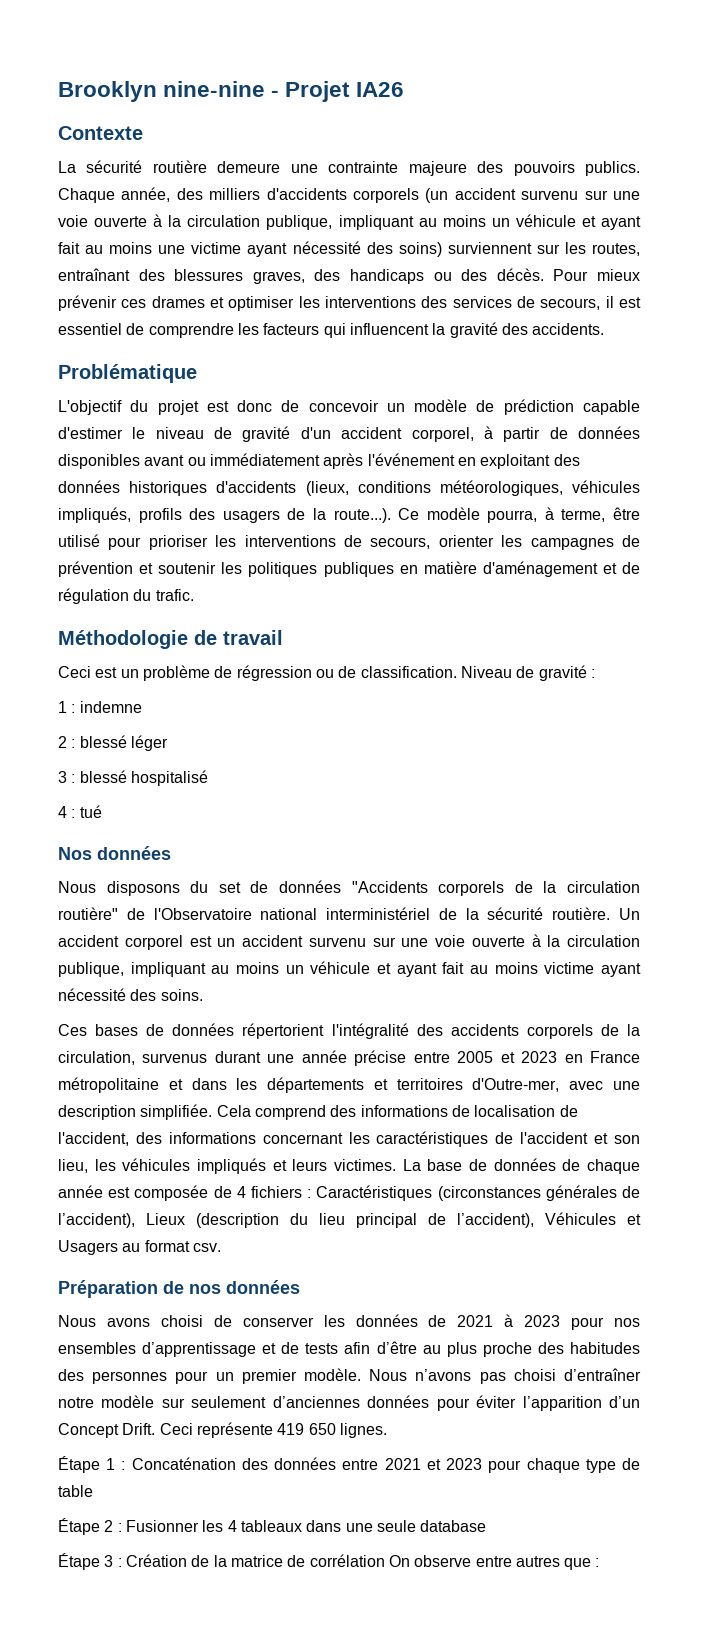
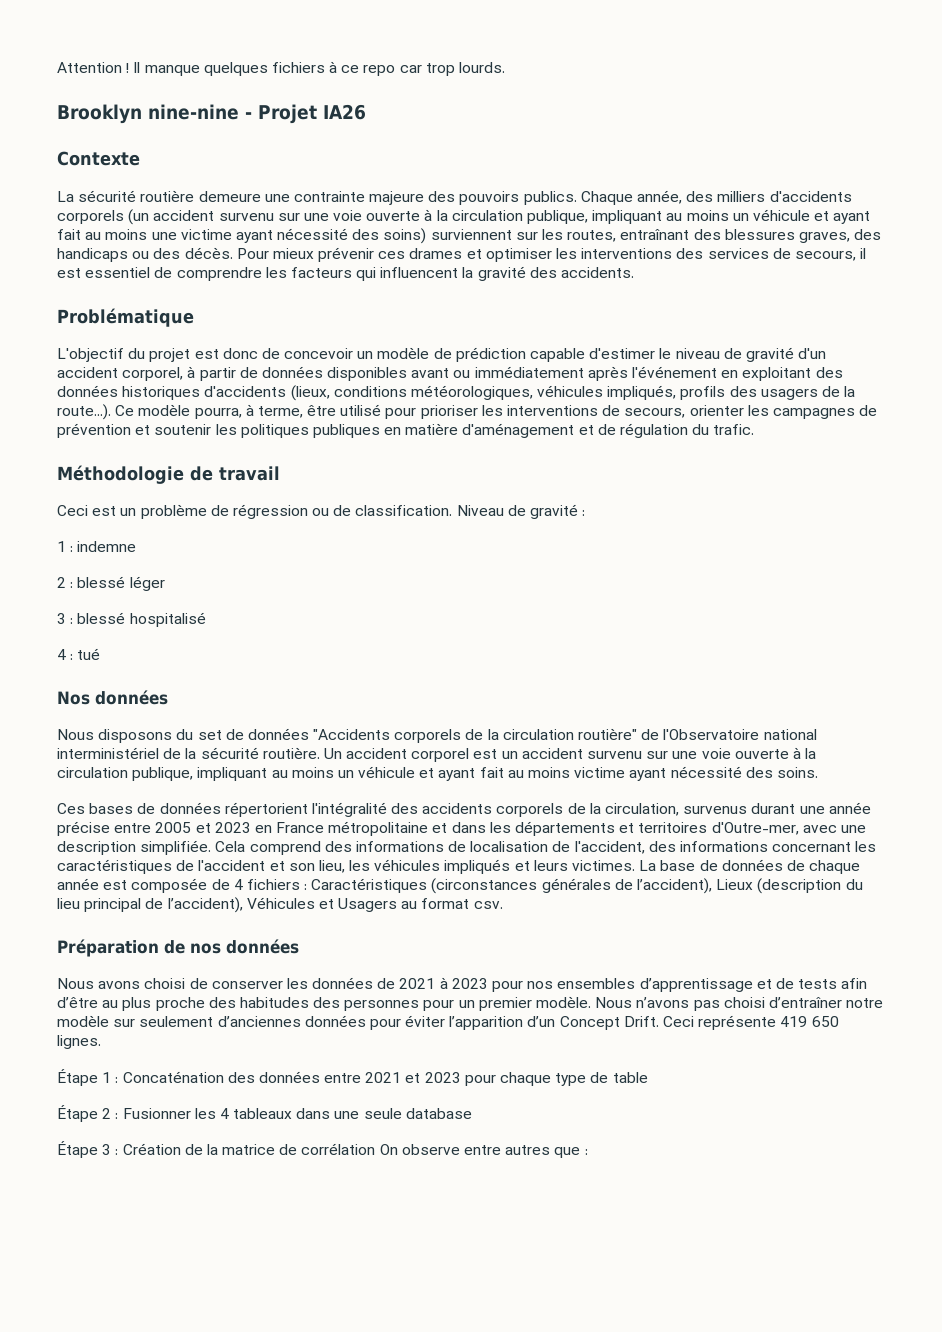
(58, 91) none -> [57,61,506,76] Attention ! Il manque quelques fichiers à ce repo car trop lourds. //

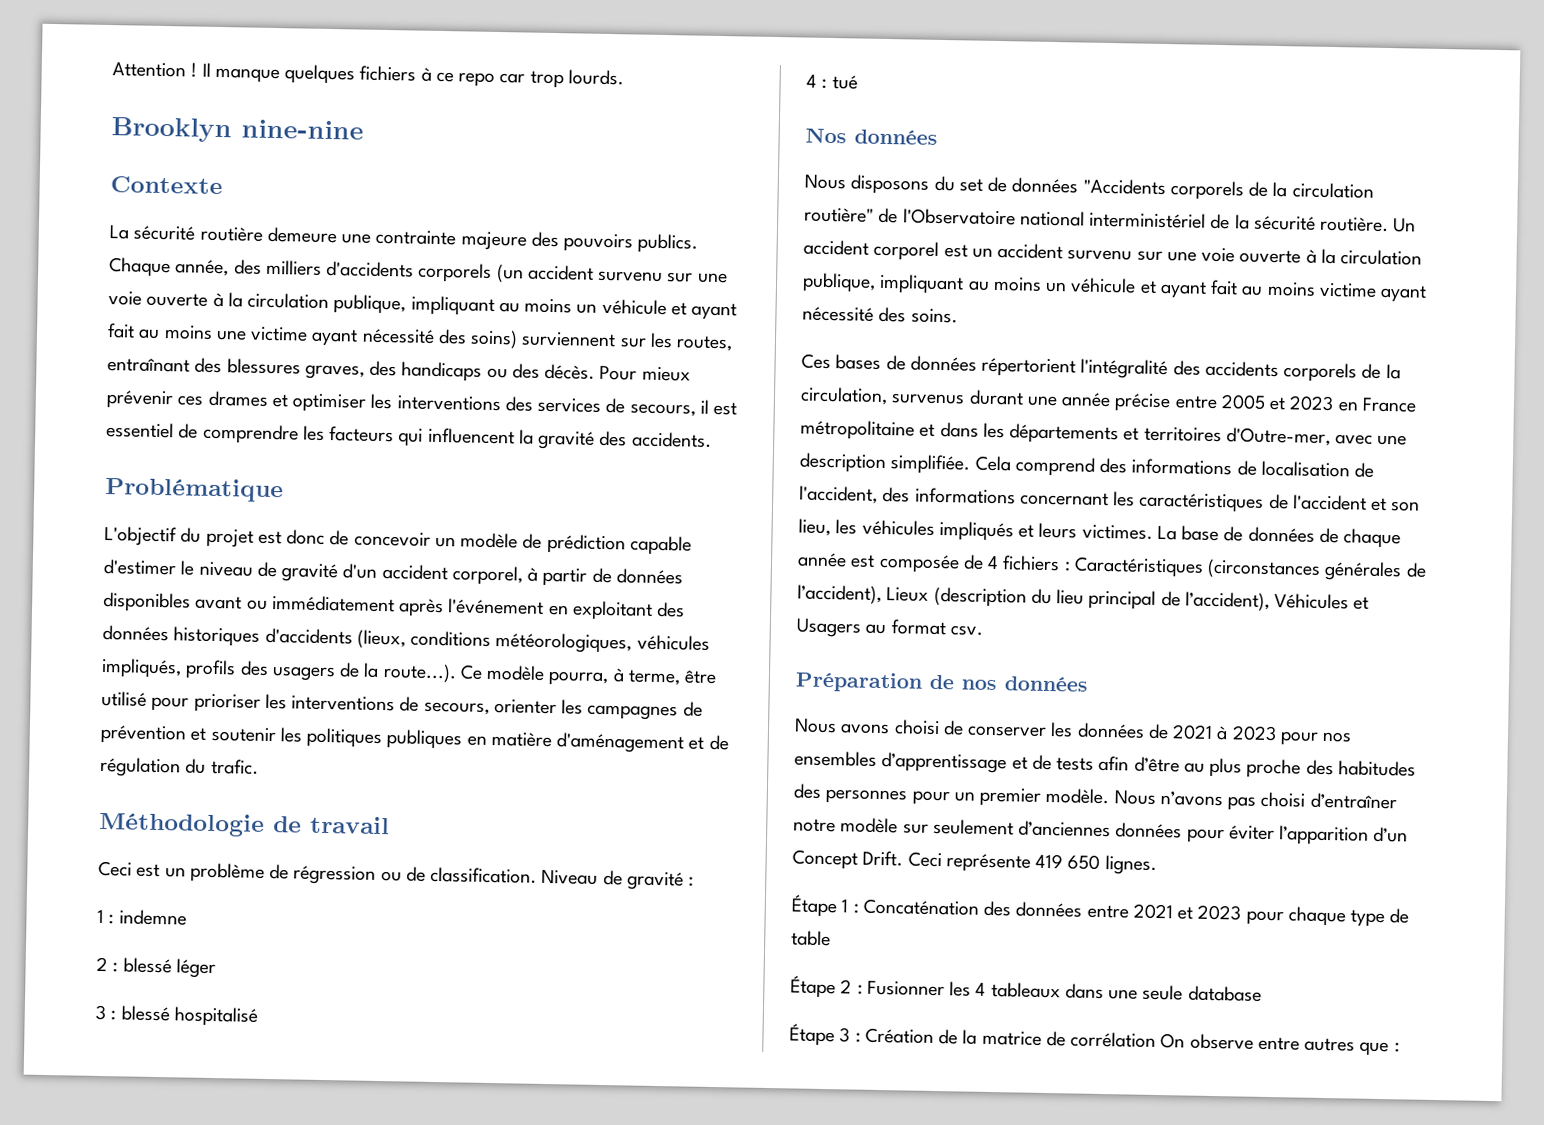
[245,104,366,124] - Projet IA26 -> (364, 129) none

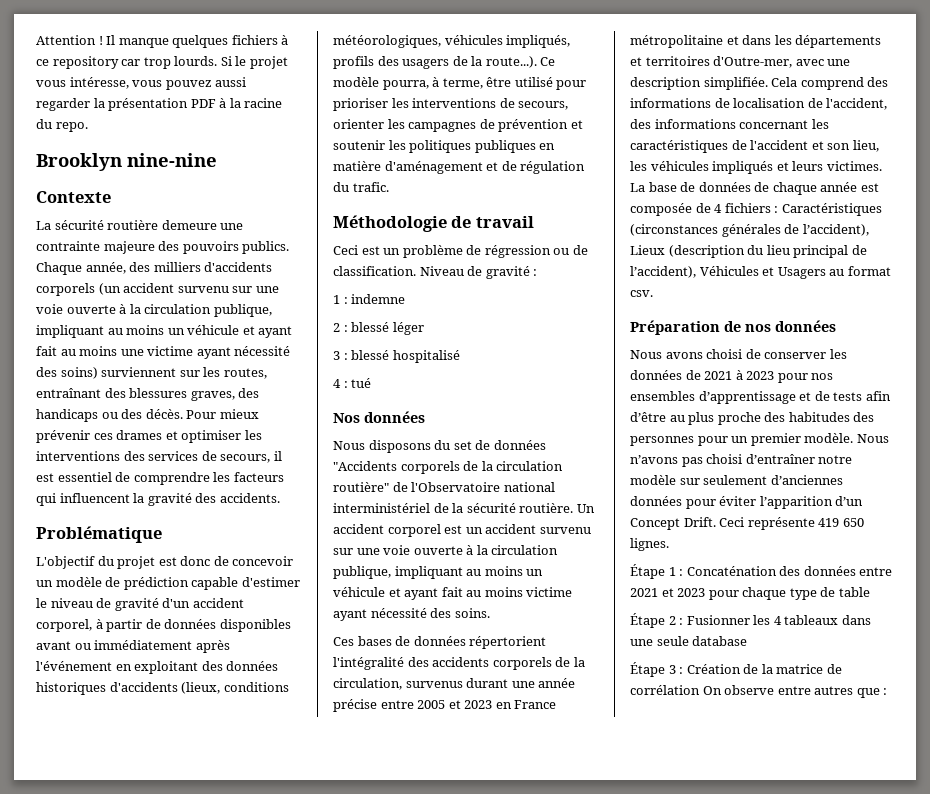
[458,72,496,87] repo -> [52,56,119,69] repository
(624, 77) none -> [220,56,288,69] [36,77,247,90] [36,98,283,111] [36,119,88,132] Si le projet vous intéresse, vous pouvez aussi regarder la présentation PDF à la racine du repo.

